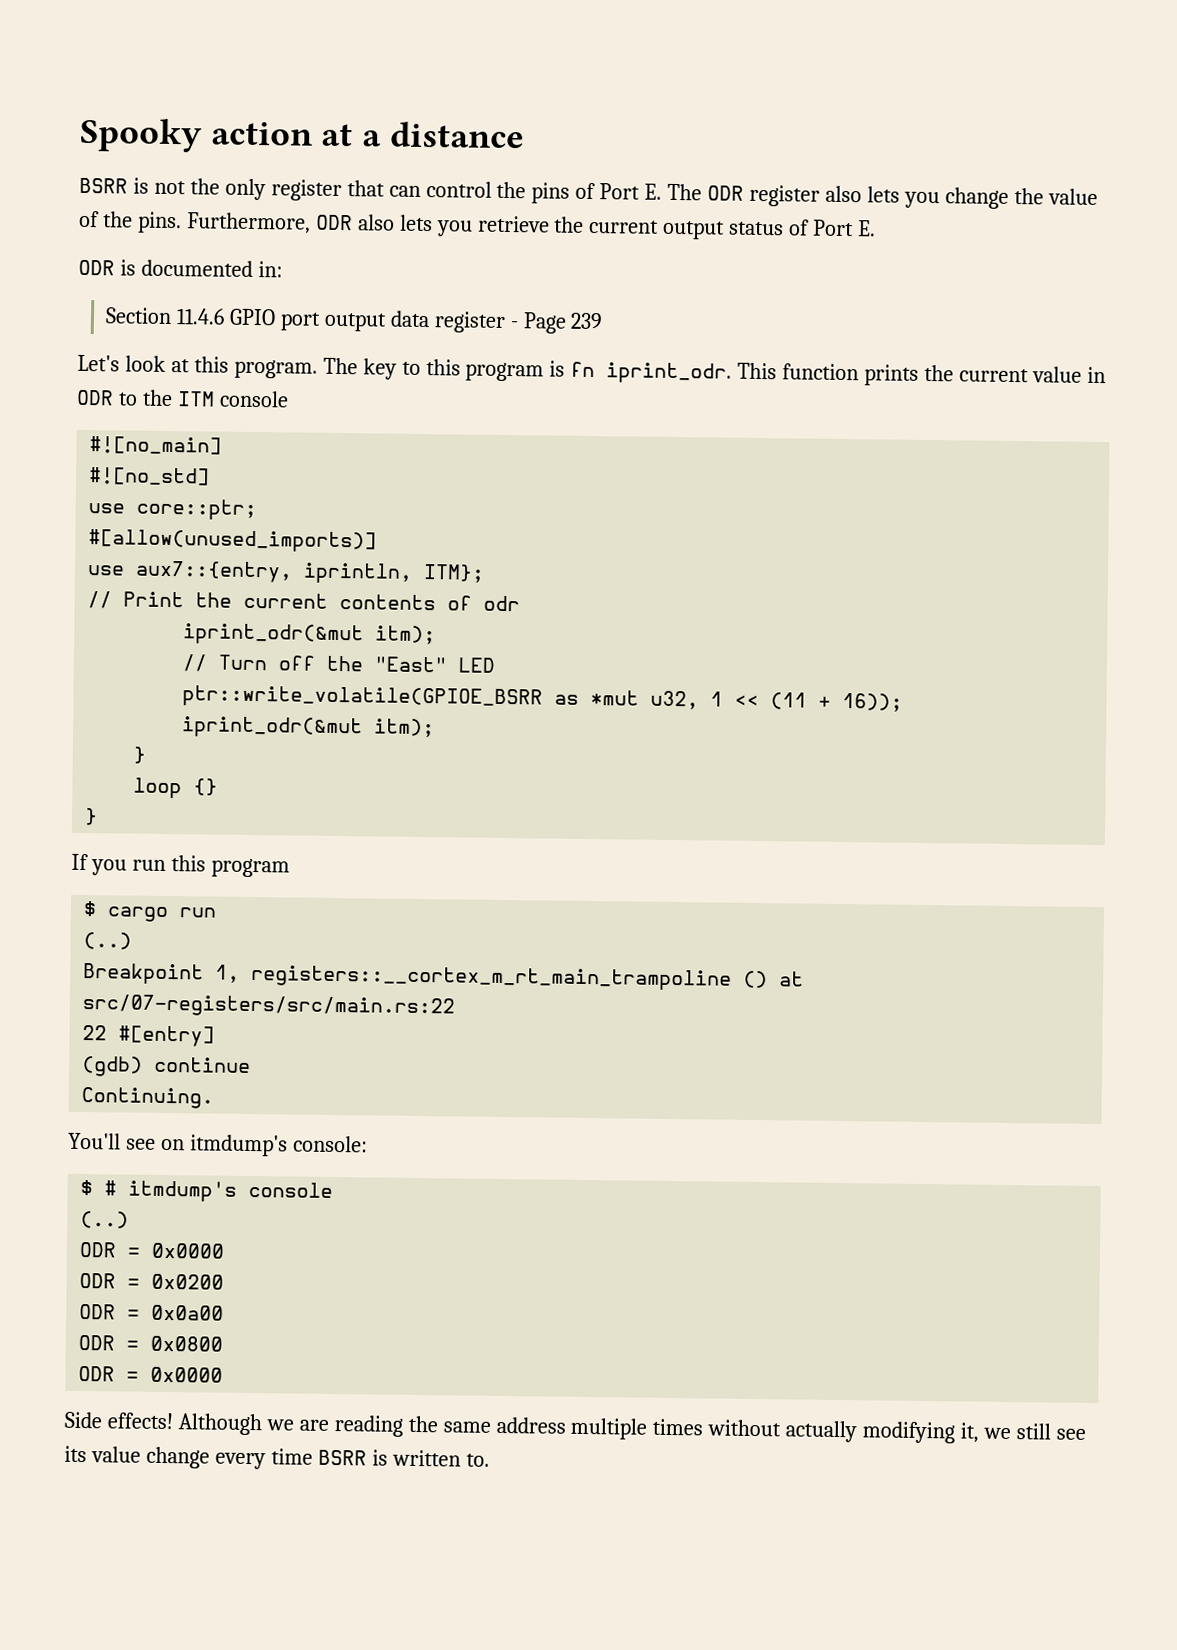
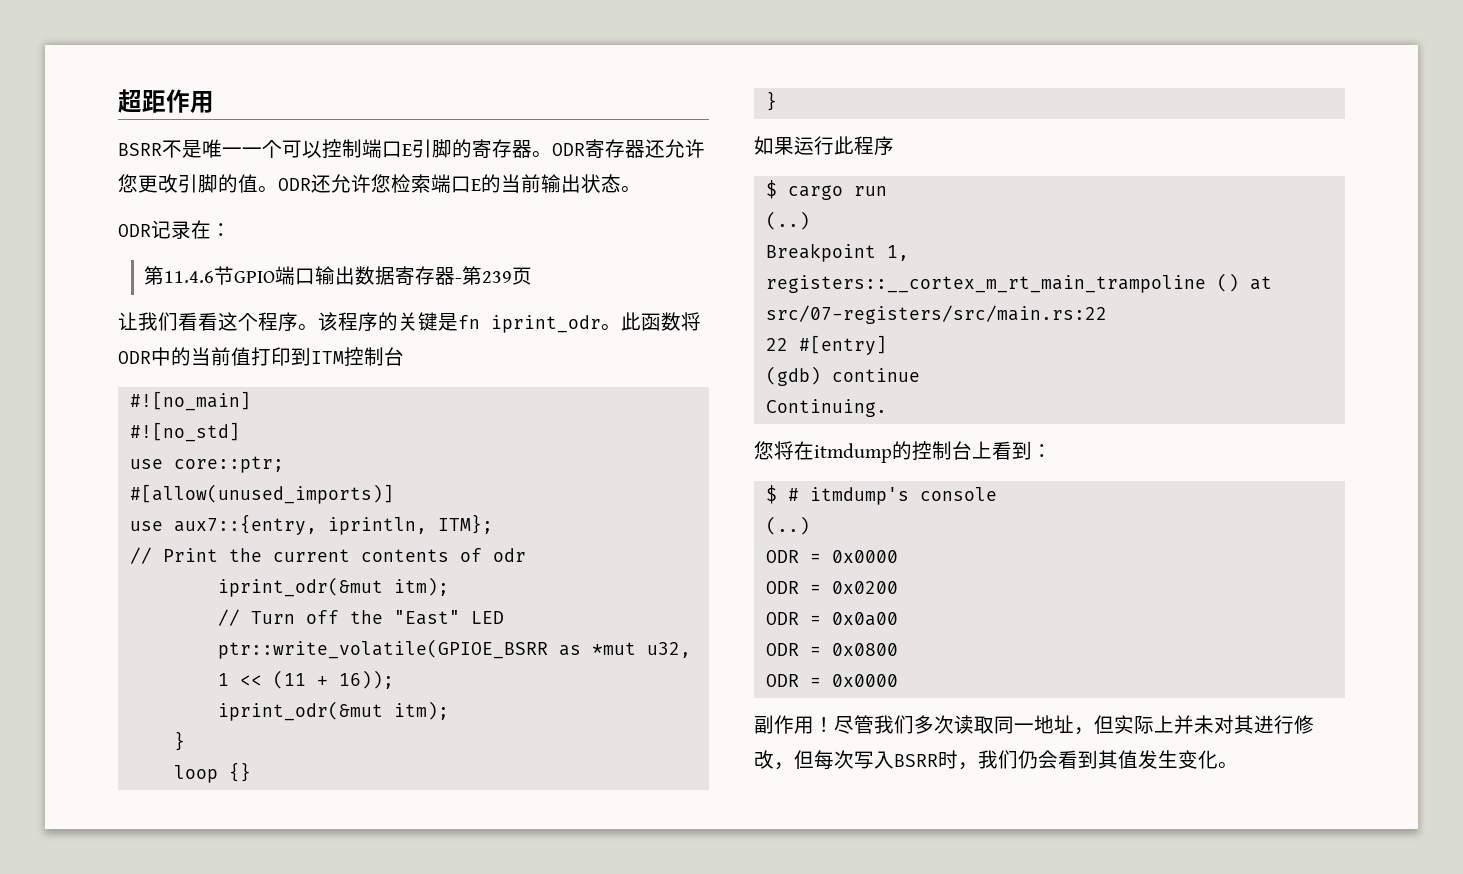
[79,117,525,153] [79,177,1098,209] [79,210,877,240] [78,259,283,278] [104,307,604,334] [77,354,1106,386] [76,389,289,408] Spooky action at a distance // BSRR is not the only register that can control the pins of Port E. The ODR register also lets you change the value of the pins. Furthermore, ODR also lets you retrieve the current output status of Port E. // ODR is documented in: // Section 11.4.6 GPIO port output data register - Page 239 // Let's look at this program. The key to this program is fn iprint_odr. This function prints the current value in ODR to the ITM console -> [118,89,214,113] [118,139,705,159] [118,174,641,193] [118,220,231,239] [144,266,533,286] [118,312,701,333] [118,347,404,367] 超距作用 // BSRR不是唯一一个可以控制端口E引脚的寄存器。ODR寄存器还允许您更改引脚的值。ODR还允许您检索端口E的当前输出状态。 // ODR记录在： // 第11.4.6节GPIO端口输出数据寄存器-第239页 // 让我们看看这个程序。该程序的关键是fn iprint_odr。此函数将ODR中的当前值打印到ITM控制台
[71,853,290,878] If you run this program -> [754,136,894,156] 如果运行此程序
[68,1132,368,1157] You'll see on itmdump's console: -> [754,441,1052,463] 您将在itmdump的控制台上看到：
[64,1411,1086,1444] [64,1445,490,1470] Side effects! Although we are reading the same address multiple times without actually modifying it, we still see its value change every time BSRR is written to. -> [754,715,1314,735] [754,750,1238,770] 副作用！尽管我们多次读取同一地址，但实际上并未对其进行修改，但每次写入BSRR时，我们仍会看到其值发生变化。

